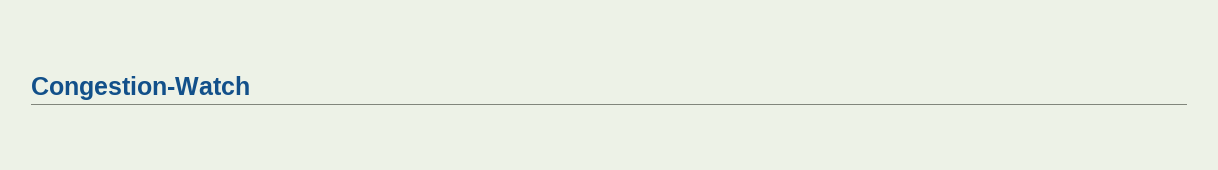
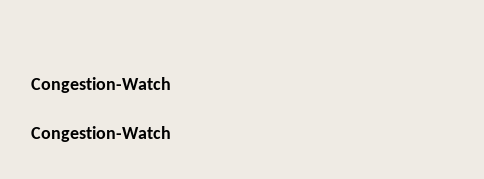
[31,76,250,100] Congestion-Watch -> [31,77,171,93] [31,126,171,142] Congestion-Watch // Congestion-Watch

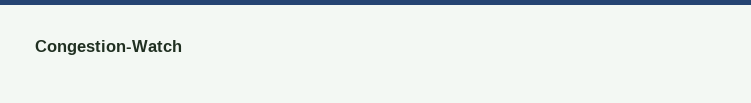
[31,77,171,93] [31,126,171,142] Congestion-Watch // Congestion-Watch -> [35,40,182,55] Congestion-Watch

